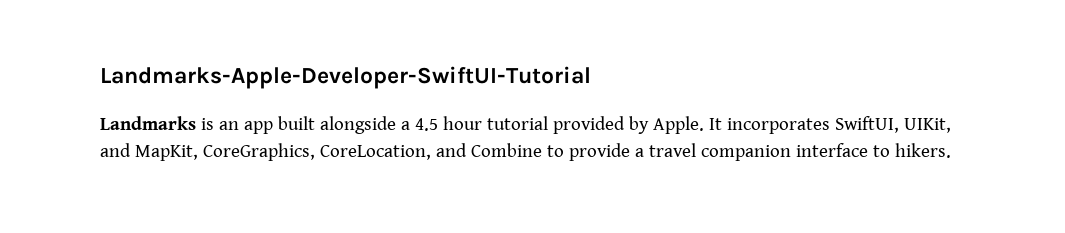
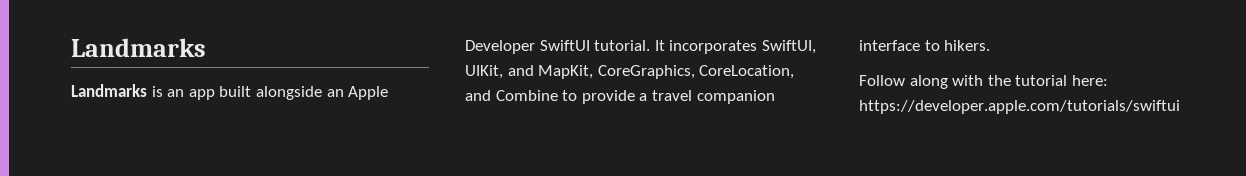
[100,66,591,89] Landmarks-Apple-Developer-SwiftUI-Tutorial -> [71,38,206,57] Landmarks
[400,116,704,134] a 4.5 hour tutorial provided by Apple. -> [326,86,389,100] [465,40,651,54] an Apple Developer SwiftUI tutorial.
(951, 150) none -> [859,75,1108,89] [859,100,1180,114] // Follow along with the tutorial here: https://developer.apple.com/tutorials/swiftui

